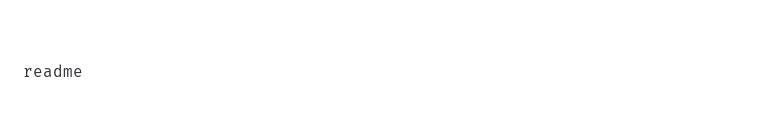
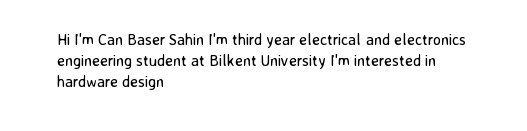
[23,64,83,78] readme -> [57,33,466,48] [57,54,437,69] [57,75,165,90] Hi I'm Can Baser Sahin I'm third year electrical and electronics engineering student at Bilkent University I'm interested in hardware design

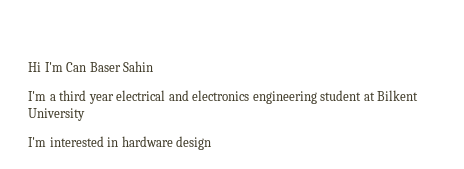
[207,33,228,45] I'm -> [28,91,56,101] // I'm a
(326, 62) none -> (85, 114) //

